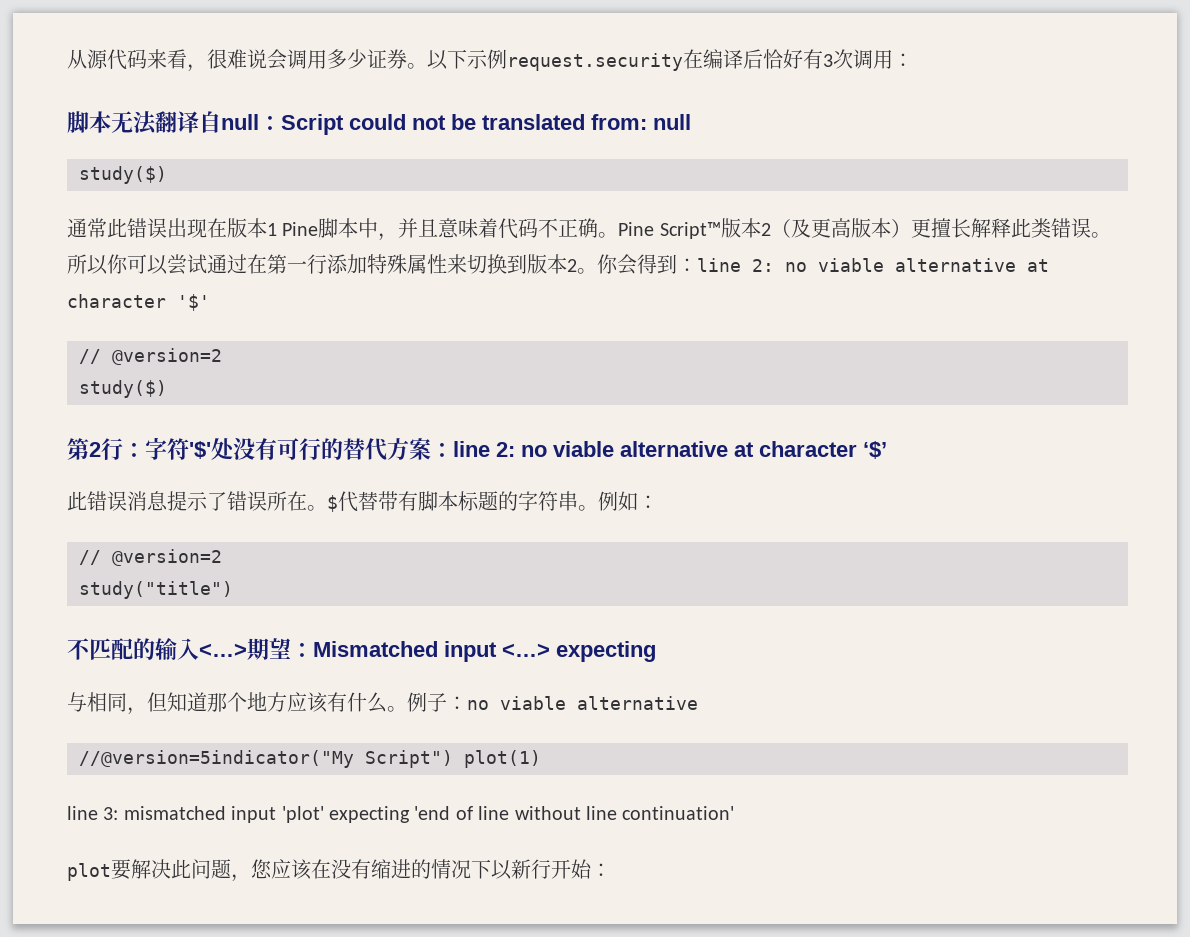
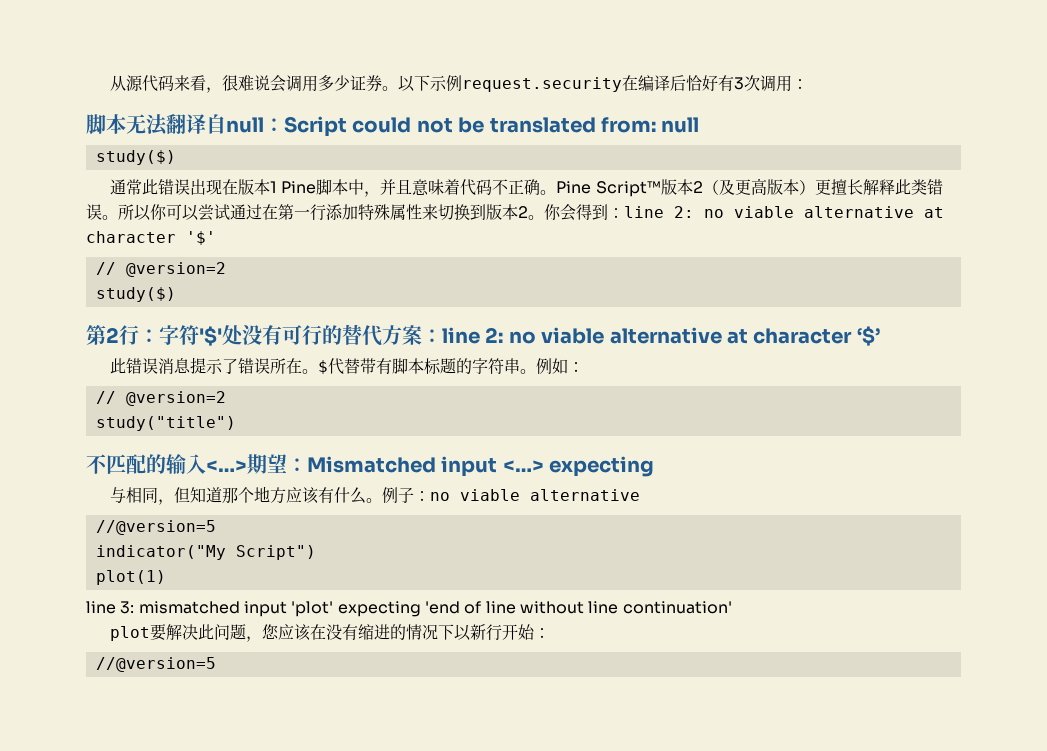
[79,750,354,768] //@version=5indicator("My -> [95,520,216,535] [95,545,226,560] //@version=5 // indicator("My
(453, 759) none -> (316, 552) //
(611, 870) none -> [95,657,216,672] // //@version=5

